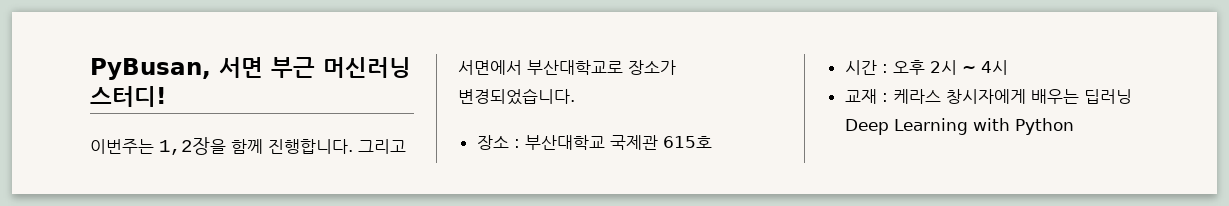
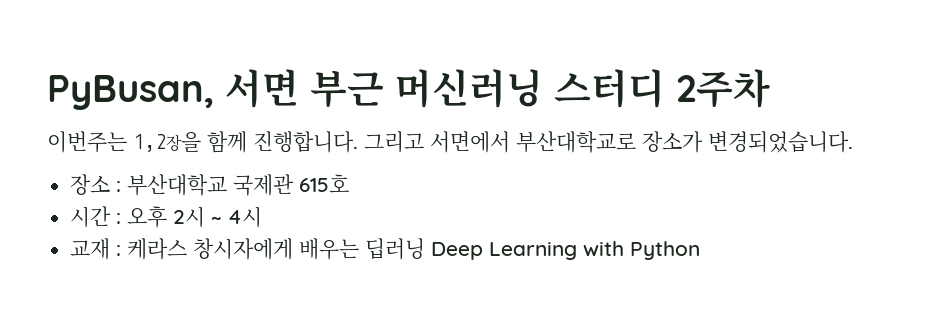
[90,86,166,107] 스터디! -> [554,69,770,108] 스터디 2주차

